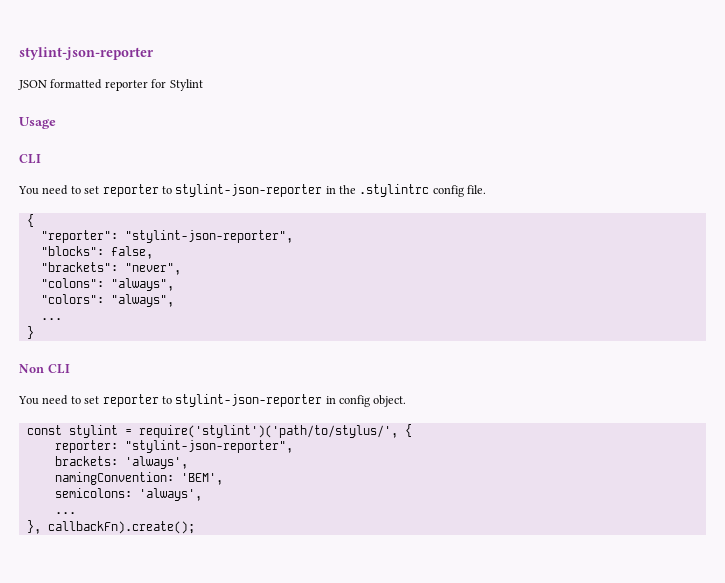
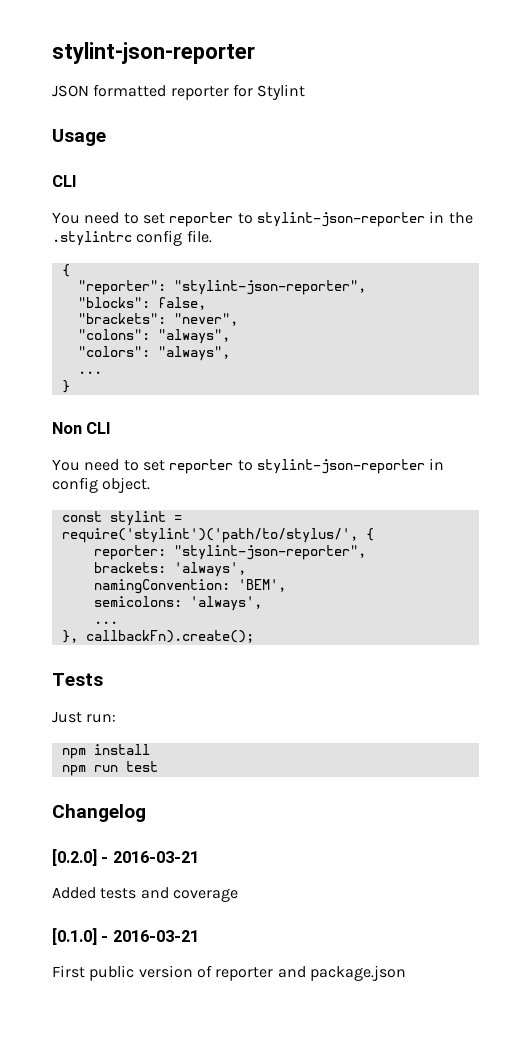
(195, 527) none -> [52,673,103,686] [52,711,117,723] [61,744,150,759] [61,761,158,776] [52,804,146,822] [52,849,199,866] [52,887,238,902] [52,928,199,945] [52,965,406,981] // Tests // Just run: // npm install // npm run test // Changelog // [0.2.0] - 2016-03-21 // Added tests and coverage // [0.1.0] - 2016-03-21 // First public version of reporter and package.json

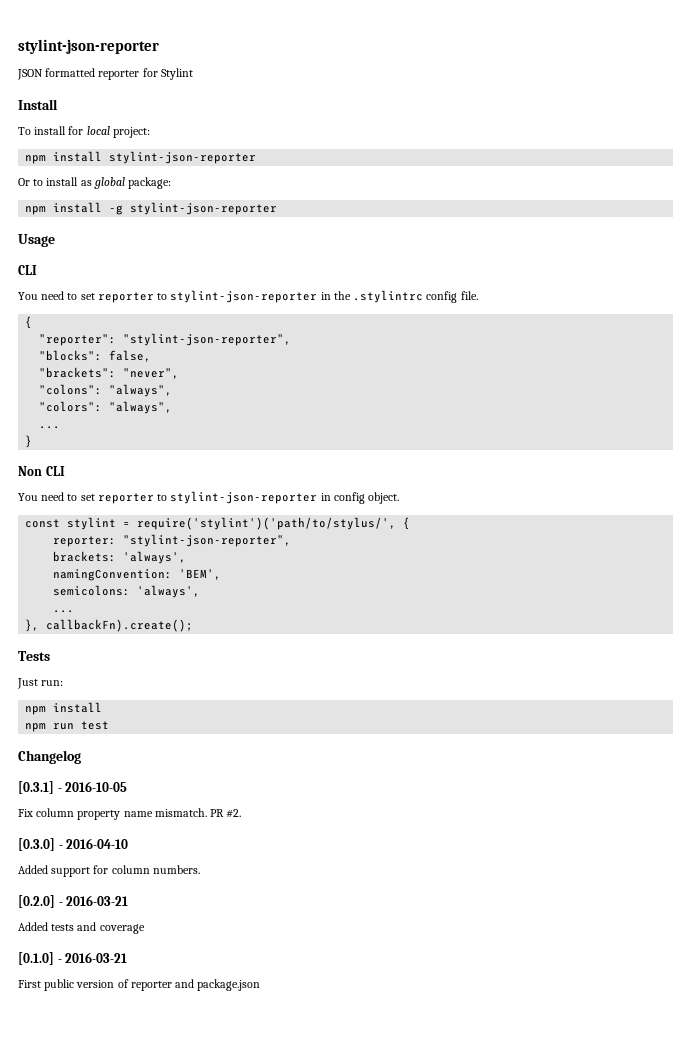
(306, 92) none -> [18,99,58,110] [18,126,150,138] [25,151,257,164] [18,177,172,189] [25,202,278,215] // Install // To install for local project: // npm install stylint-json-reporter // Or to install as global package: // npm install -g stylint-json-reporter
(146, 813) none -> [18,781,128,794] [18,808,242,820] [18,838,129,851] [18,865,200,877] // [0.3.1] - 2016-10-05 // Fix column property name mismatch. PR #2. // [0.3.0] - 2016-04-10 // Added support for column numbers.

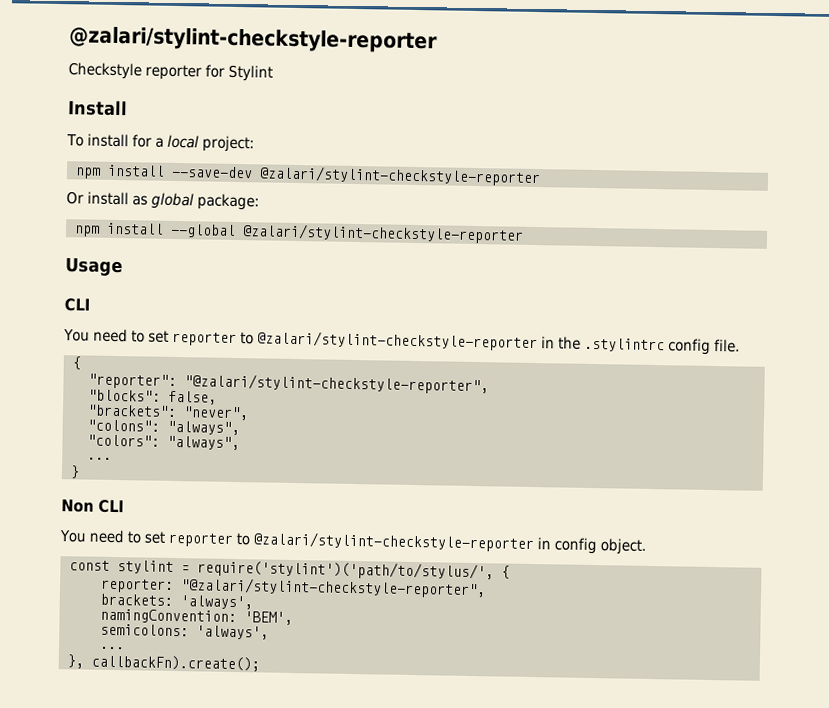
[18,39,159,54] [17,68,96,80] stylint-json-reporter // JSON formatted -> [69,26,438,54] [68,62,142,80] @zalari/stylint-checkstyle-reporter // Checkstyle
(84, 130) none -> [154,137,164,148] a
[109,151,257,164] stylint-json-reporter -> [170,165,541,187] --save-dev @zalari/stylint-checkstyle-reporter
[33,179,44,186] to -> (84, 198) none
[109,202,278,215] -g stylint-json-reporter -> [169,223,524,244] --global @zalari/stylint-checkstyle-reporter
[170,290,318,303] stylint-json-reporter -> [256,330,538,352] @zalari/stylint-checkstyle-reporter
[123,333,292,346] "stylint-json-reporter", -> [183,373,489,395] "@zalari/stylint-checkstyle-reporter",
[170,491,318,504] stylint-json-reporter -> [252,531,534,553] @zalari/stylint-checkstyle-reporter
[123,534,292,547] "stylint-json-reporter", -> [179,577,486,599] "@zalari/stylint-checkstyle-reporter",
[18,651,50,661] [17,678,64,689] [25,702,103,715] [25,721,110,732] [18,750,81,764] [18,781,128,794] [18,808,242,820] [18,838,129,851] [18,865,200,877] [18,895,129,908] [18,922,145,934] [18,952,128,965] [18,979,261,991] // Tests // Just run: // npm install // npm run test // Changelog // [0.3.1] - 2016-10-05 // Fix column property name mismatch. PR #2. // [0.3.0] - 2016-04-10 // Added support for column numbers. // [0.2.0] - 2016-03-21 // Added tests and coverage // [0.1.0] - 2016-03-21 // First public version of reporter and package.json -> (260, 663) none

